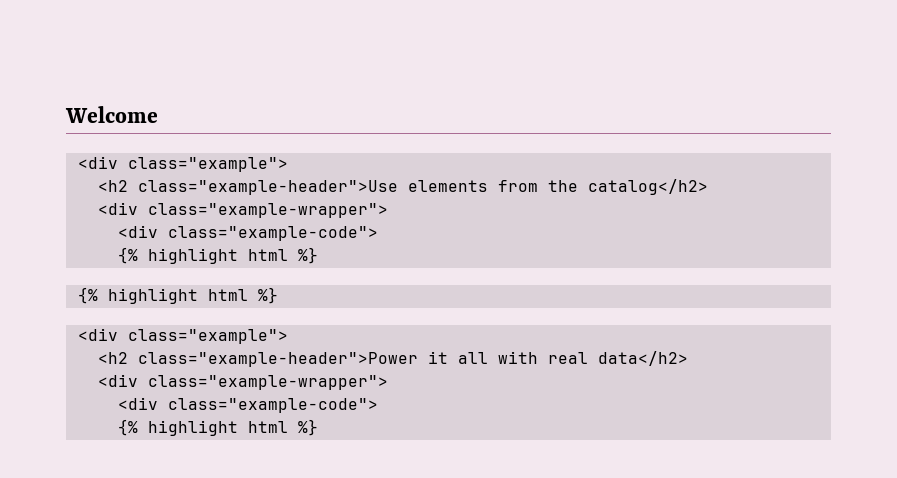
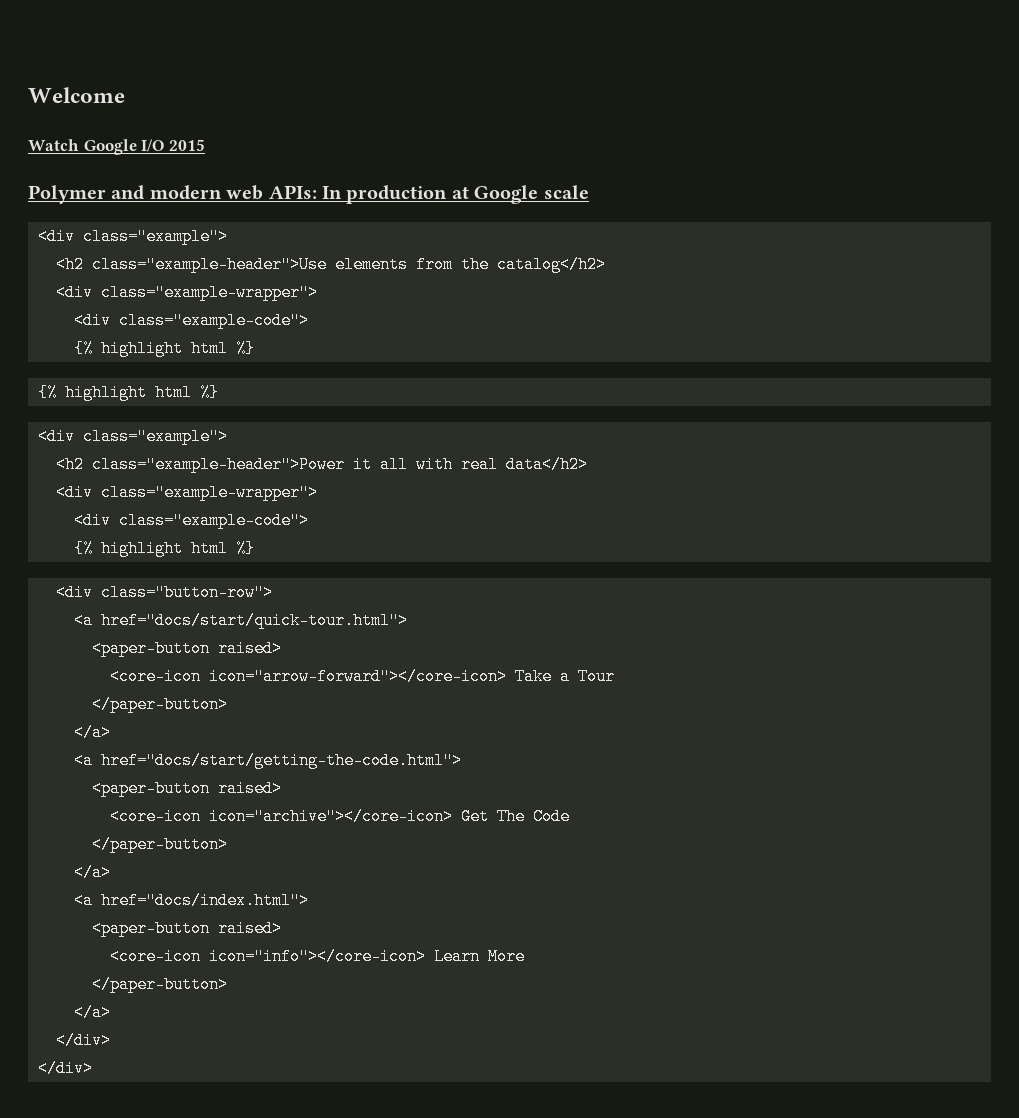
(158, 114) none -> [28,139,205,155] [28,185,589,204] // Watch Google I/O 2015 // Polymer and modern web APIs: In production at Google scale
(318, 427) none -> [56,584,274,601] [74,612,409,629] [92,640,283,657] [110,668,616,685] [92,696,229,713] [74,724,112,741] [74,752,463,769] [92,780,283,797] [110,808,571,825] [92,836,229,853] [74,864,112,881] [74,892,310,909] [92,920,283,937] [110,948,526,965] [92,976,229,993] [74,1004,112,1021] [56,1032,112,1049] [38,1060,94,1077] // <div class="button-row"> // <a href="docs/start/quick-tour.html"> // <paper-button raised> // <core-icon icon="arrow-forward"></core-icon> Take a Tour // </paper-button> // </a> // <a href="docs/start/getting-the-code.html"> // <paper-button raised> // <core-icon icon="archive"></core-icon> Get The Code // </paper-button> // </a> // <a href="docs/index.html"> // <paper-button raised> // <core-icon icon="info"></core-icon> Learn More // </paper-button> // </a> // </div> // </div>

